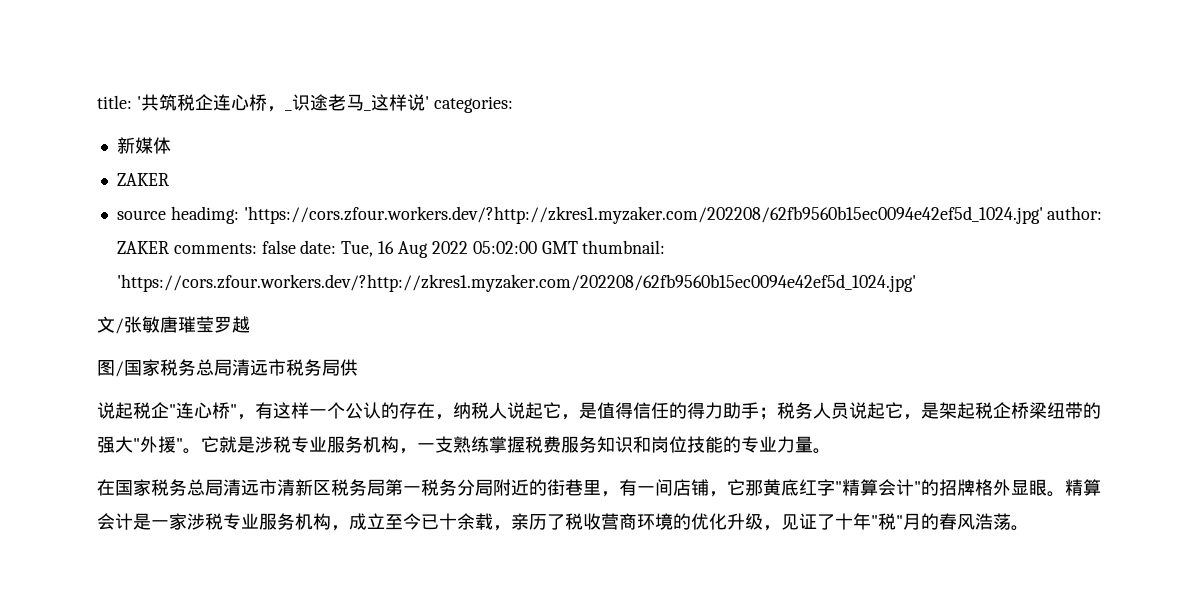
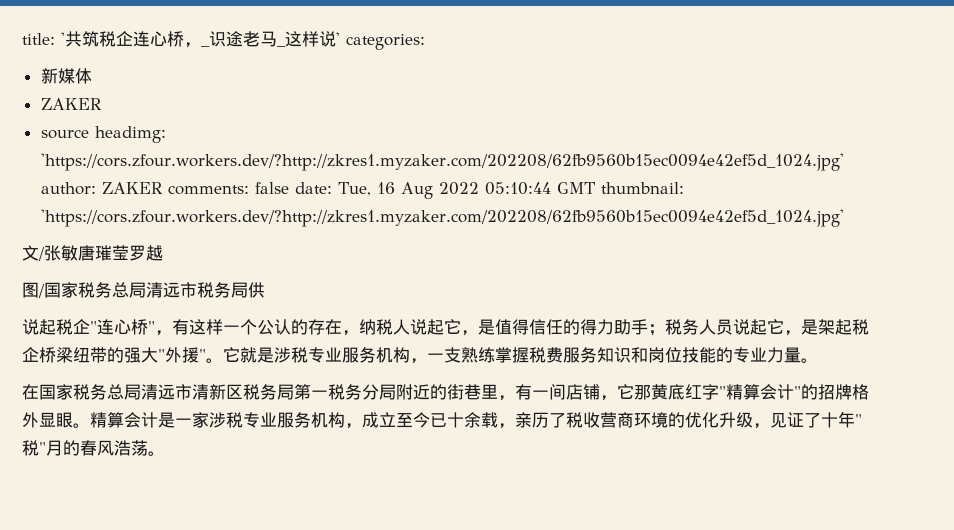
[472,241,537,254] 05:02:00 -> [484,182,551,195] 05:10:44

